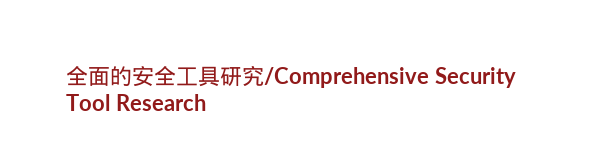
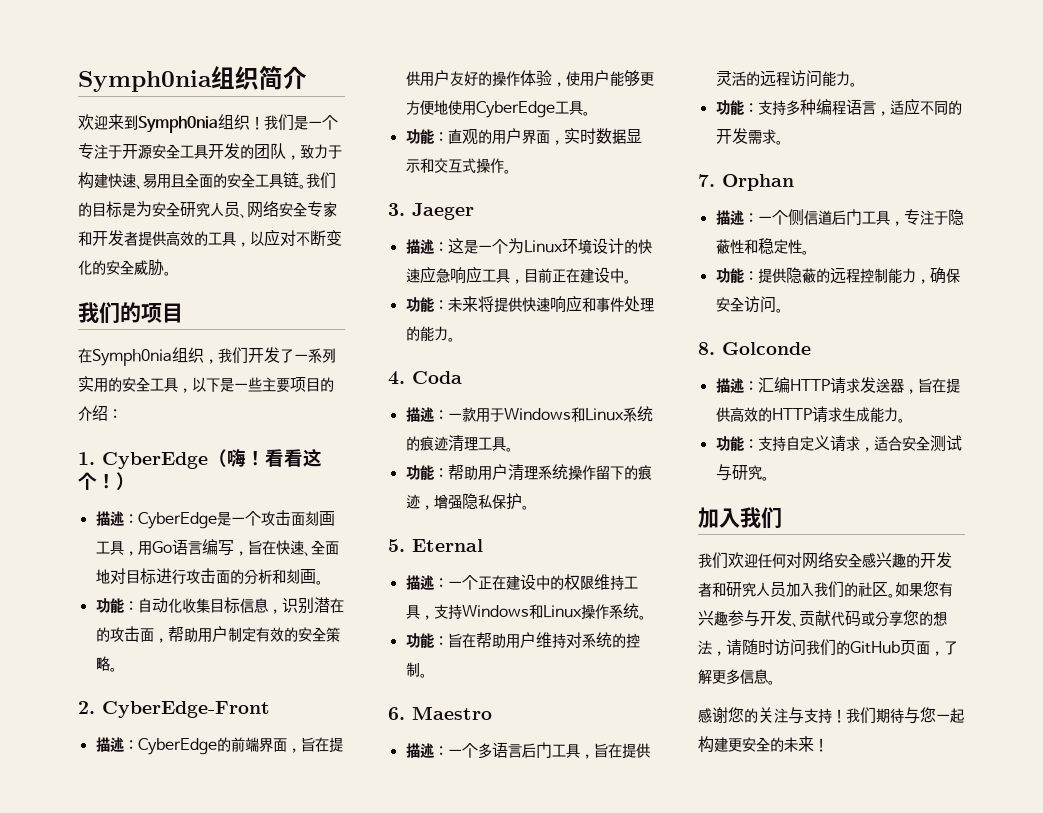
[66,65,516,88] [66,94,206,111] 全面的安全工具研究/Comprehensive Security Tool Research -> [78,66,307,92] [78,114,338,133] [78,143,342,160] [78,172,336,189] [78,200,337,218] [78,229,342,247] [78,259,171,276] [78,302,183,324] [78,347,336,366] [78,376,334,393] [78,405,122,421] [78,448,322,469] [78,472,135,490] [95,510,335,529] [95,539,339,556] [95,568,323,585] [95,597,344,614] [95,626,340,643] [95,656,117,672] [78,701,270,718] [95,737,343,755] [405,70,654,87] [405,100,590,118] [405,128,642,145] [405,158,511,174] [388,203,474,220] [405,238,652,255] [405,266,631,284] [405,295,654,313] [405,326,455,342] [388,371,462,385] [405,406,653,422] [405,435,513,452] [405,464,652,481] [405,493,529,510] [388,539,483,552] [405,574,638,590] [405,603,646,620] [405,632,640,649] [405,662,427,678] [388,706,492,720] [405,742,650,759] [715,70,857,87] [715,98,962,116] [715,128,783,145] [698,174,794,191] [715,209,964,226] [715,238,809,255] [715,267,960,284] [715,296,783,313] [698,342,811,355] [715,377,960,394] [715,406,905,423] [715,435,962,452] [715,464,769,481] [698,507,782,529] [698,551,952,569] [698,581,953,598] [698,610,947,627] [698,639,958,656] [698,669,775,685] [698,707,964,724] [698,736,828,753] Symph0nia组织简介 // 欢迎来到Symph0nia组织！我们是一个专注于开源安全工具开发的团队，致力于构建快速、易用且全面的安全工具链。我们的目标是为安全研究人员、网络安全专家和开发者提供高效的工具，以应对不断变化的安全威胁。 // 我们的项目 // 在Symph0nia组织，我们开发了一系列实用的安全工具，以下是一些主要项目的介绍： // 1. CyberEdge（嗨！看看这个！） // 描述：CyberEdge是一个攻击面刻画工具，用Go语言编写，旨在快速、全面地对目标进行攻击面的分析和刻画。 // 功能：自动化收集目标信息，识别潜在的攻击面，帮助用户制定有效的安全策略。 // 2. CyberEdge-Front // 描述：CyberEdge的前端界面，旨在提供用户友好的操作体验，使用户能够更方便地使用CyberEdge工具。 // 功能：直观的用户界面，实时数据显示和交互式操作。 // 3. Jaeger // 描述：这是一个为Linux环境设计的快速应急响应工具，目前正在建设中。 // 功能：未来将提供快速响应和事件处理的能力。 // 4. Coda // 描述：一款用于Windows和Linux系统的痕迹清理工具。 // 功能：帮助用户清理系统操作留下的痕迹，增强隐私保护。 // 5. Eternal // 描述：一个正在建设中的权限维持工具，支持Windows和Linux操作系统。 // 功能：旨在帮助用户维持对系统的控制。 // 6. Maestro // 描述：一个多语言后门工具，旨在提供灵活的远程访问能力。 // 功能：支持多种编程语言，适应不同的开发需求。 // 7. Orphan // 描述：一个侧信道后门工具，专注于隐蔽性和稳定性。 // 功能：提供隐蔽的远程控制能力，确保安全访问。 // 8. Golconde // 描述：汇编HTTP请求发送器，旨在提供高效的HTTP请求生成能力。 // 功能：支持自定义请求，适合安全测试与研究。 // 加入我们 // 我们欢迎任何对网络安全感兴趣的开发者和研究人员加入我们的社区。如果您有兴趣参与开发、贡献代码或分享您的想法，请随时访问我们的GitHub页面，了解更多信息。 // 感谢您的关注与支持！我们期待与您一起构建更安全的未来！

